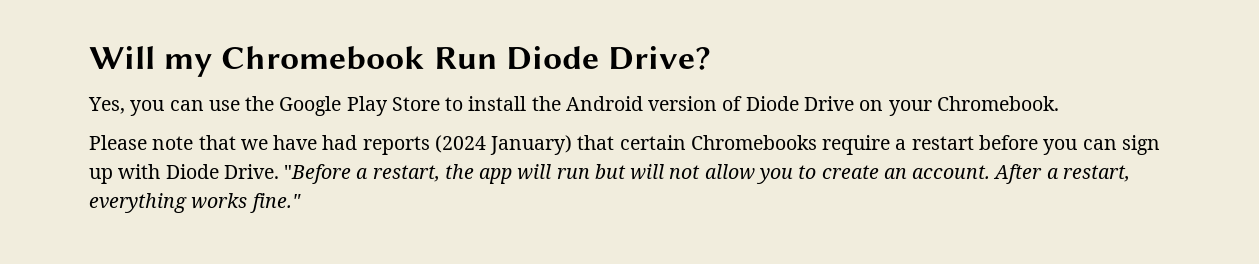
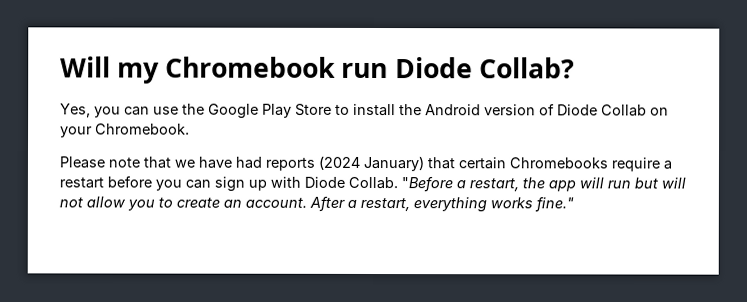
[433,46,711,70] Run Diode Drive? -> [341,57,575,79] run Diode Collab?
[803,96,854,111] Drive -> [601,104,647,117] Collab
[223,164,279,179] Drive. -> [348,176,398,190] Collab.

